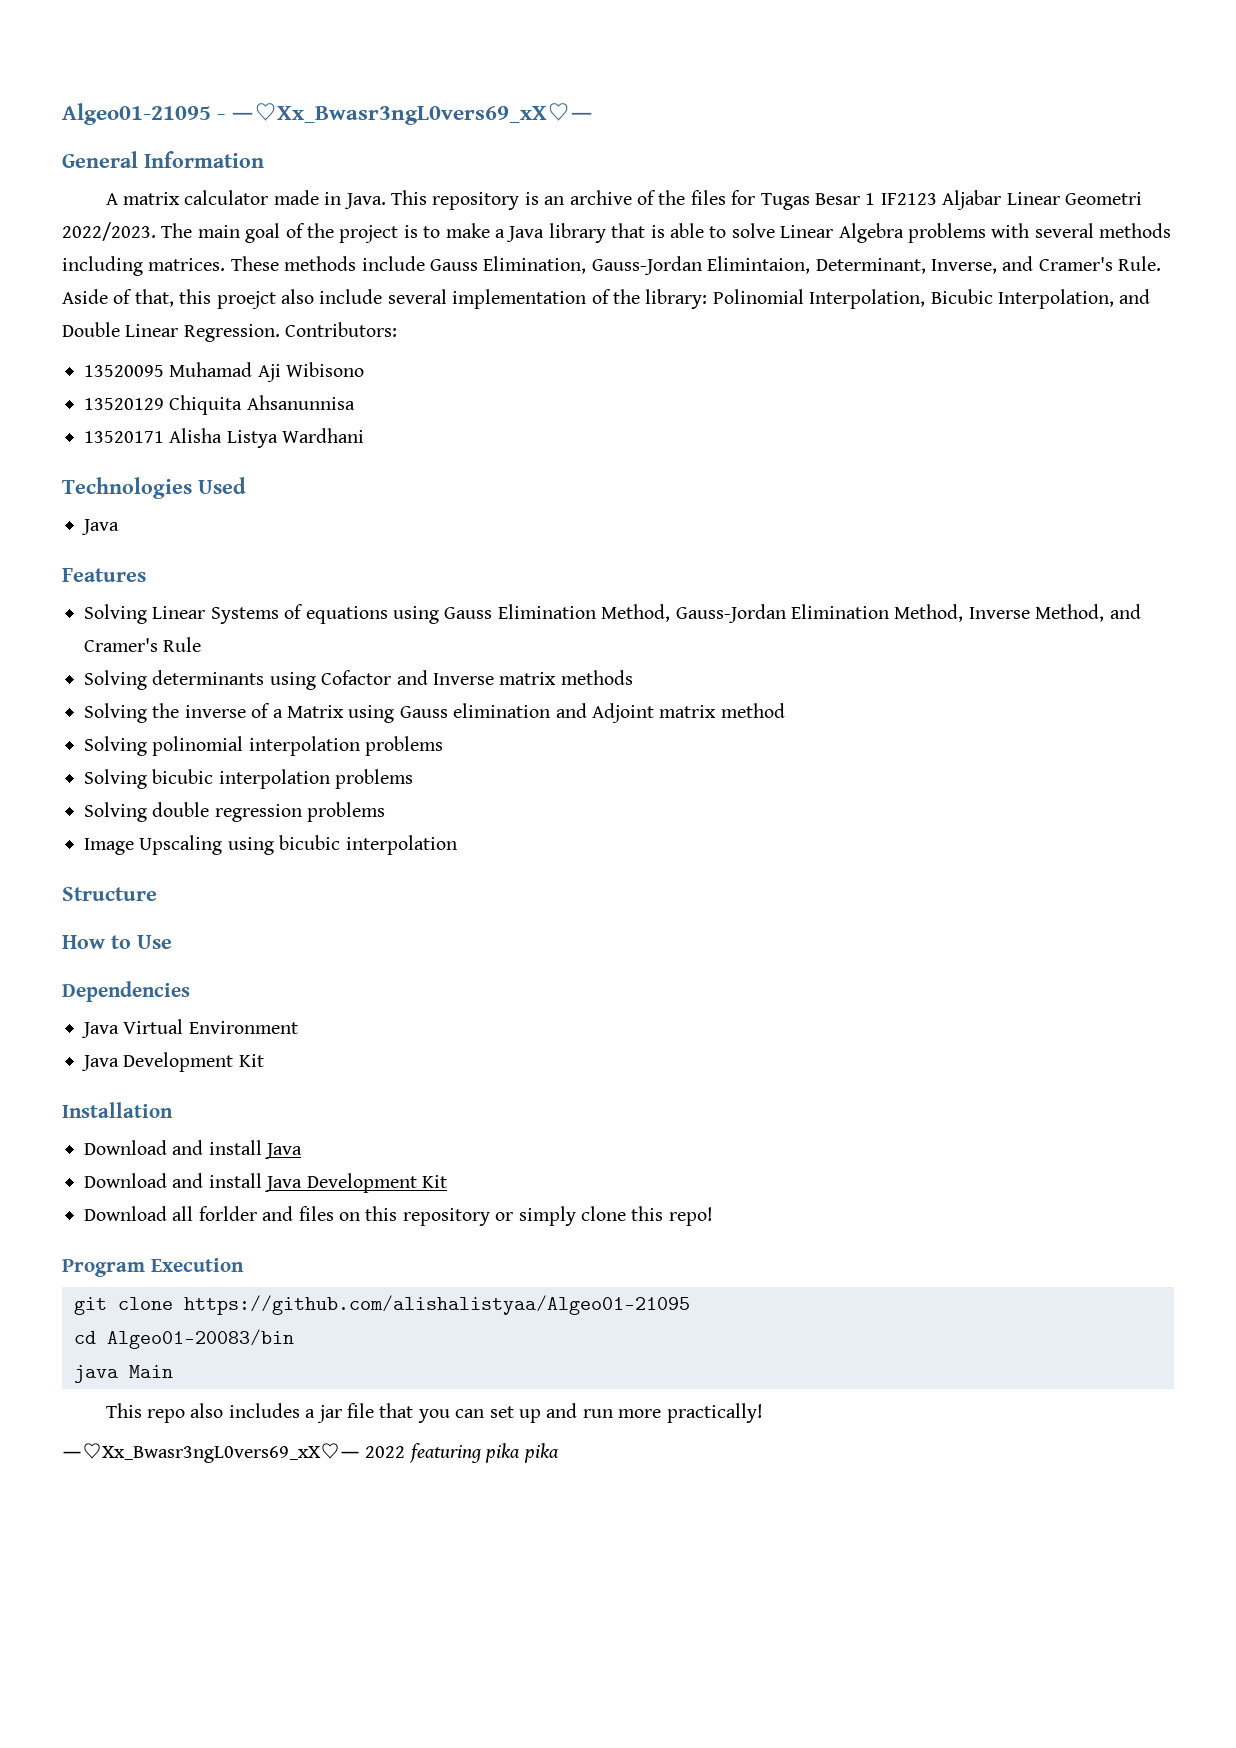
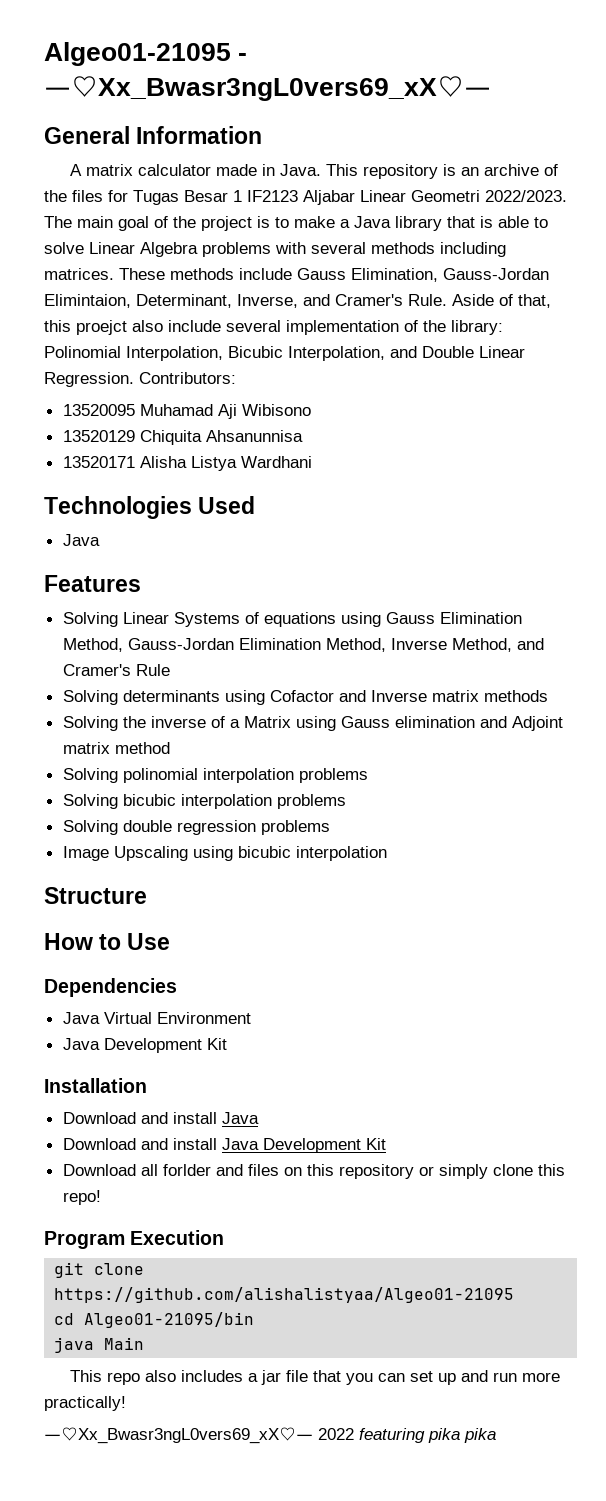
[107,1329,294,1349] Algeo01-20083/bin -> [84,1312,255,1328] Algeo01-21095/bin

